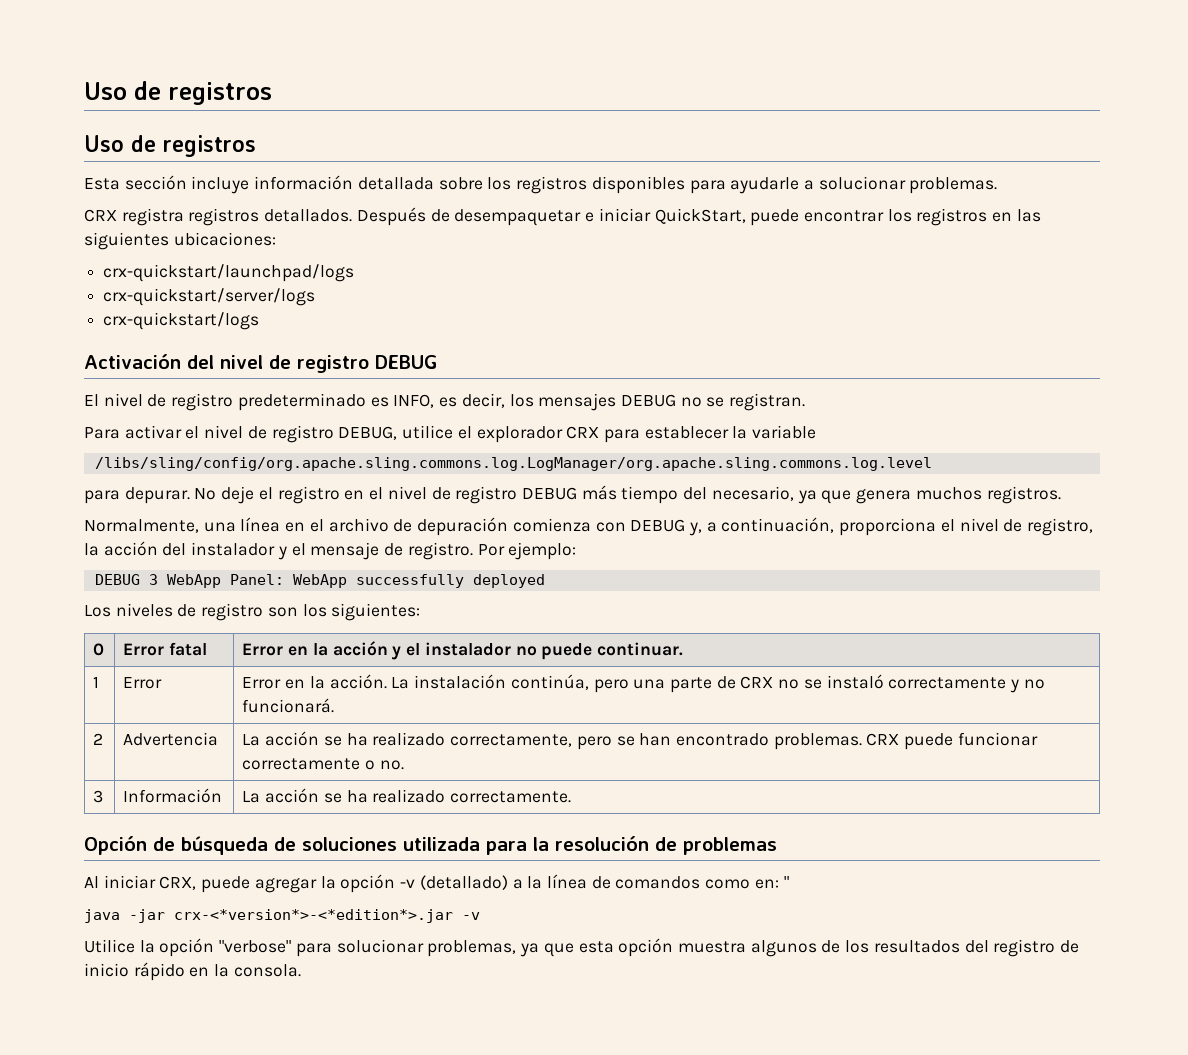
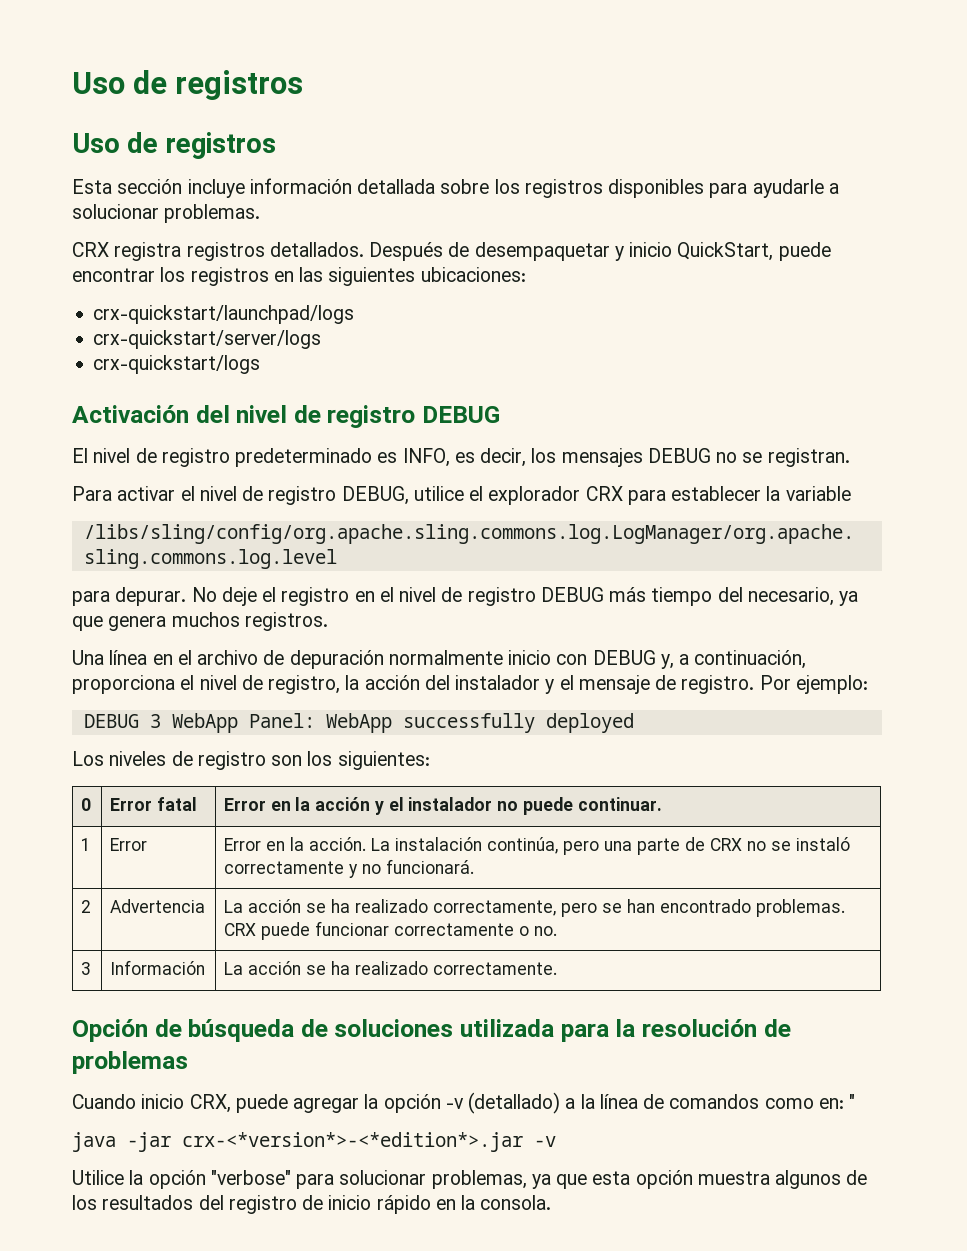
[585,208,651,222] e iniciar -> [614,242,673,261] y inicio
[84,519,236,533] Normalmente, una -> [72,650,104,665] Una
[512,518,591,532] comienza -> [388,650,552,665] normalmente inicio
[84,875,156,889] Al iniciar -> [72,1094,185,1109] Cuando inicio

